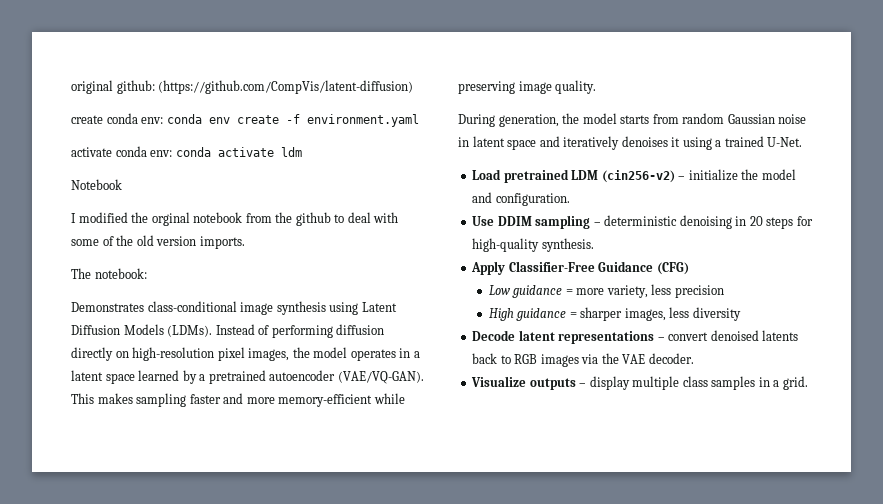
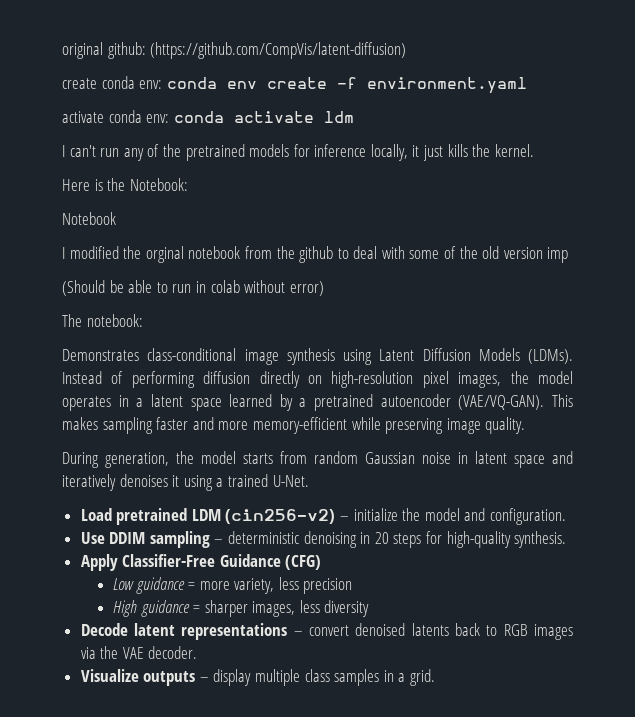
(302, 152) none -> [62,144,534,161] [62,178,188,191] // I can't run any of the pretrained models for inference locally, it just kills the kernel. // Here is the Notebook:
[199,236,245,249] imports. -> [547,247,569,263] [62,280,324,296] imp // (Should be able to run in colab without error)

